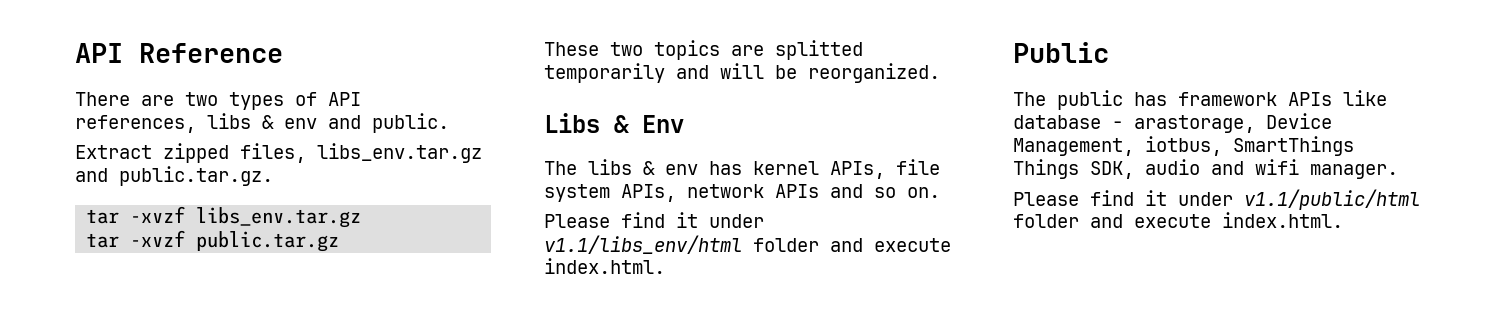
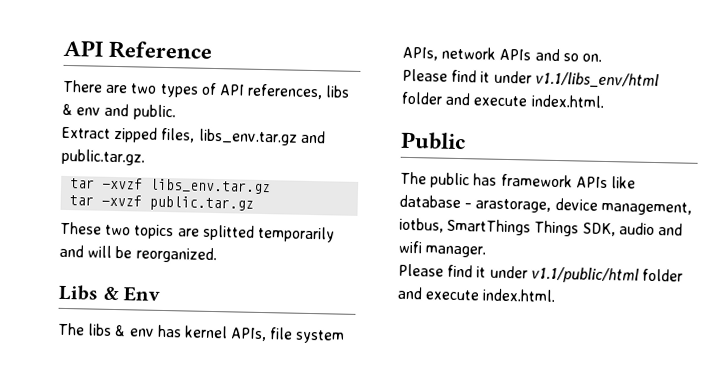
[1266,113,1332,129] [1013,138,1134,156] Device Management, -> [554,197,692,216] device management,

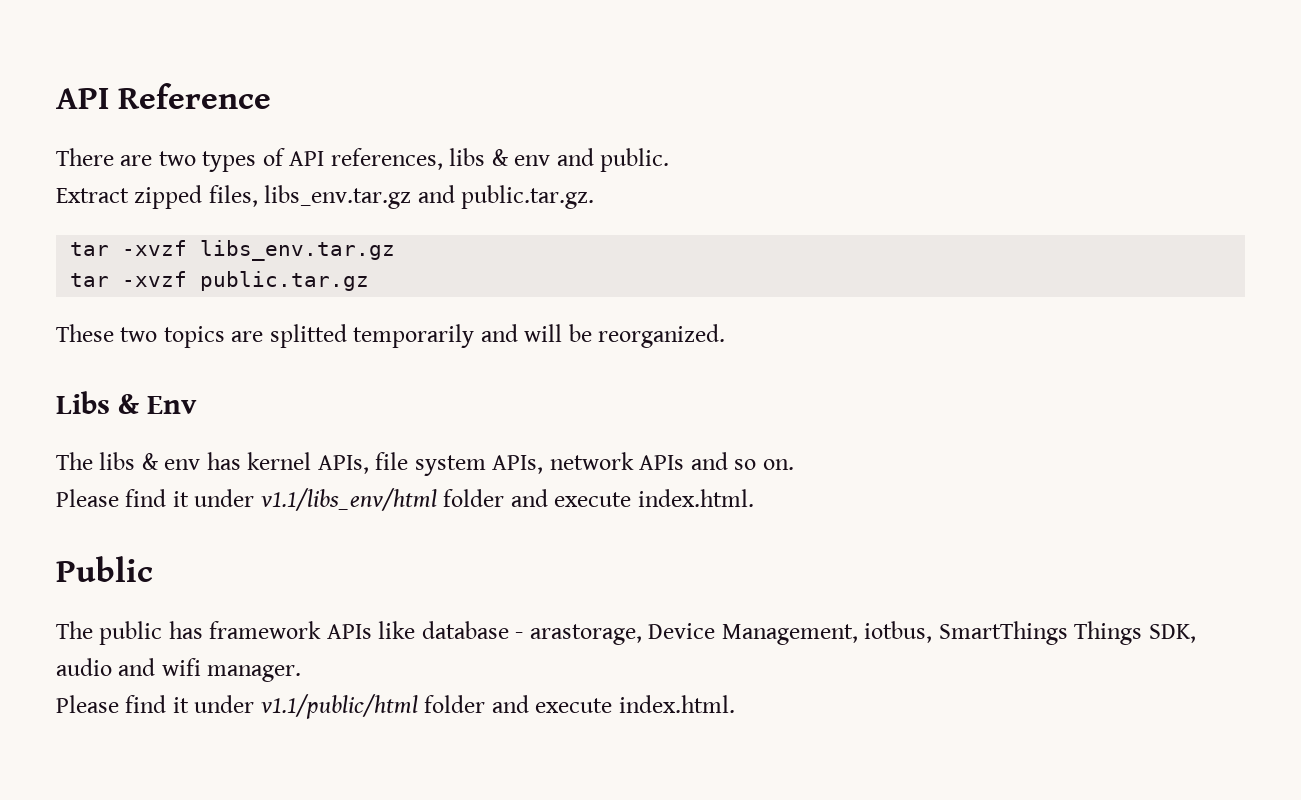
[554,197,692,216] device management, -> [648,623,858,645] Device Management,

